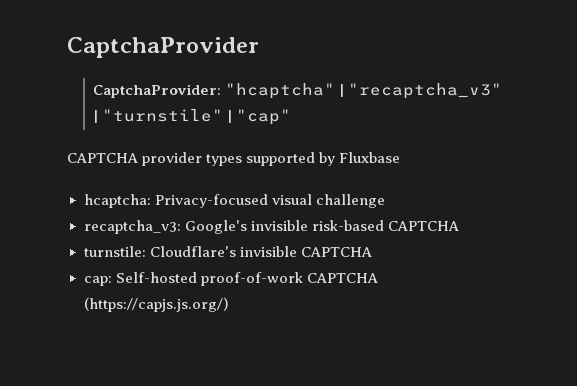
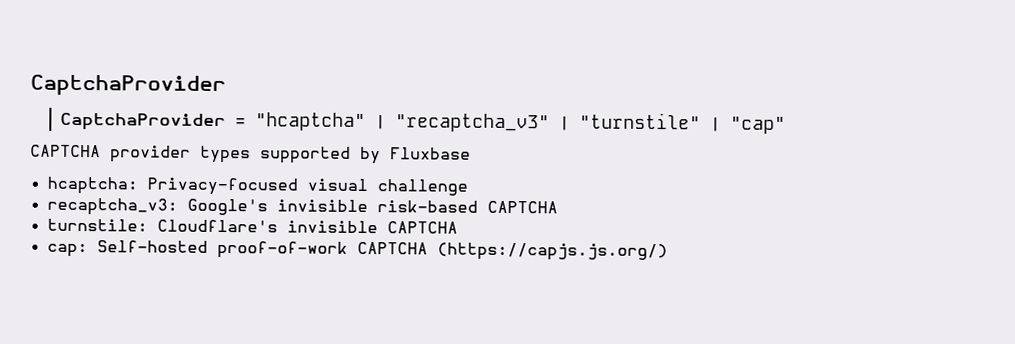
[93,84,222,98] CaptchaProvider: -> [60,112,247,132] CaptchaProvider =

